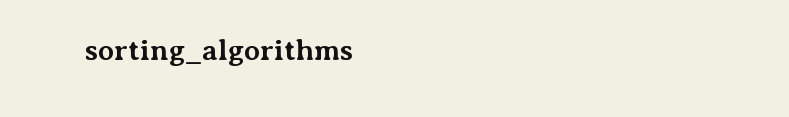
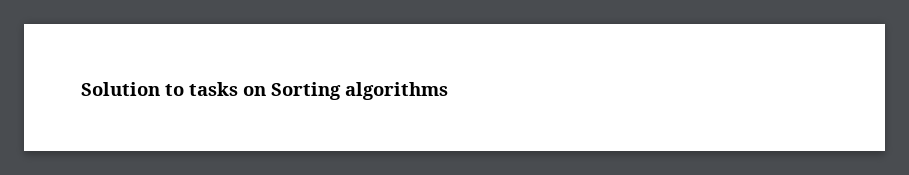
[85,39,353,66] sorting_algorithms -> [81,82,448,100] Solution to tasks on Sorting algorithms

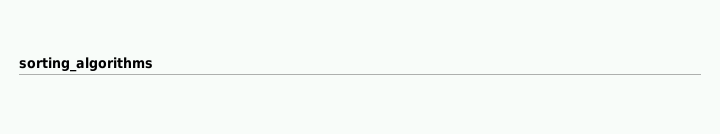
[81,82,448,100] Solution to tasks on Sorting algorithms -> [19,57,153,72] sorting_algorithms

